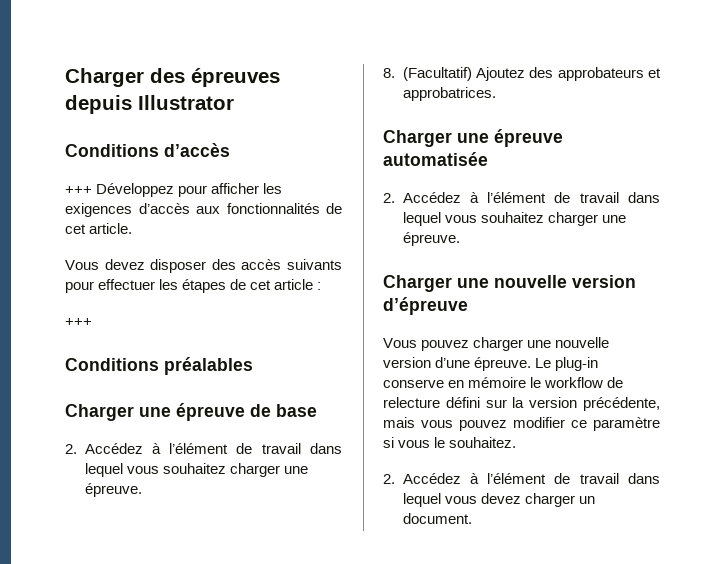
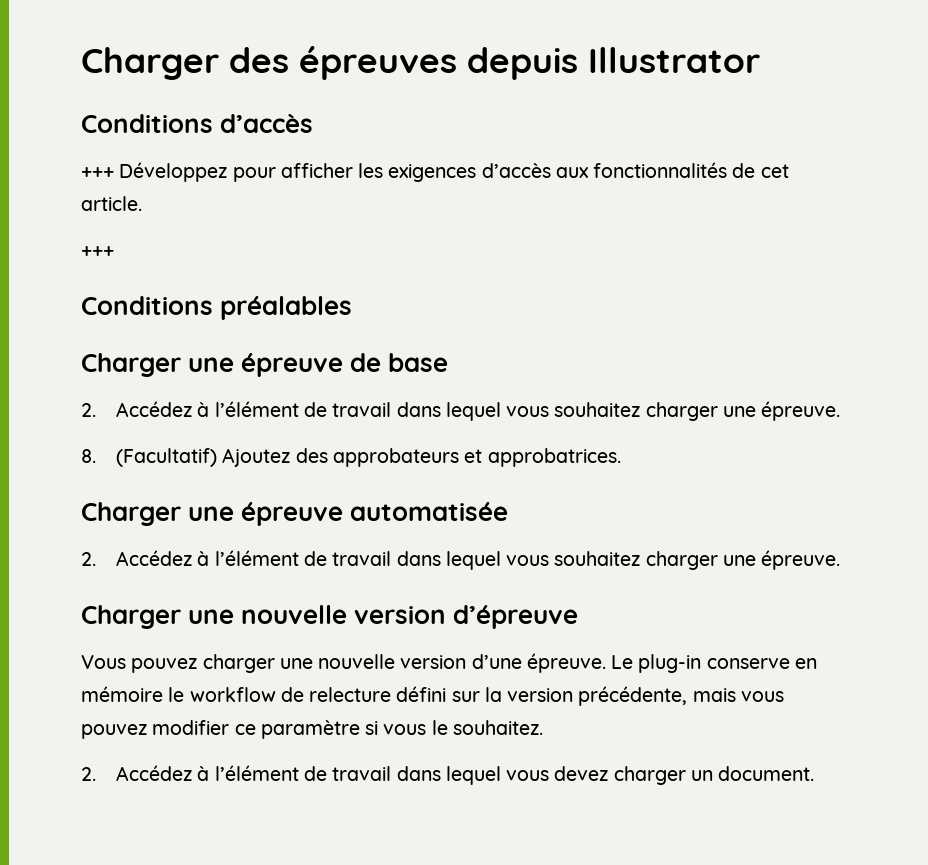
[65,259,342,273] [65,279,322,293] // Vous devez disposer des accès suivants pour effectuer les étapes de cet article : -> (142, 203) none

